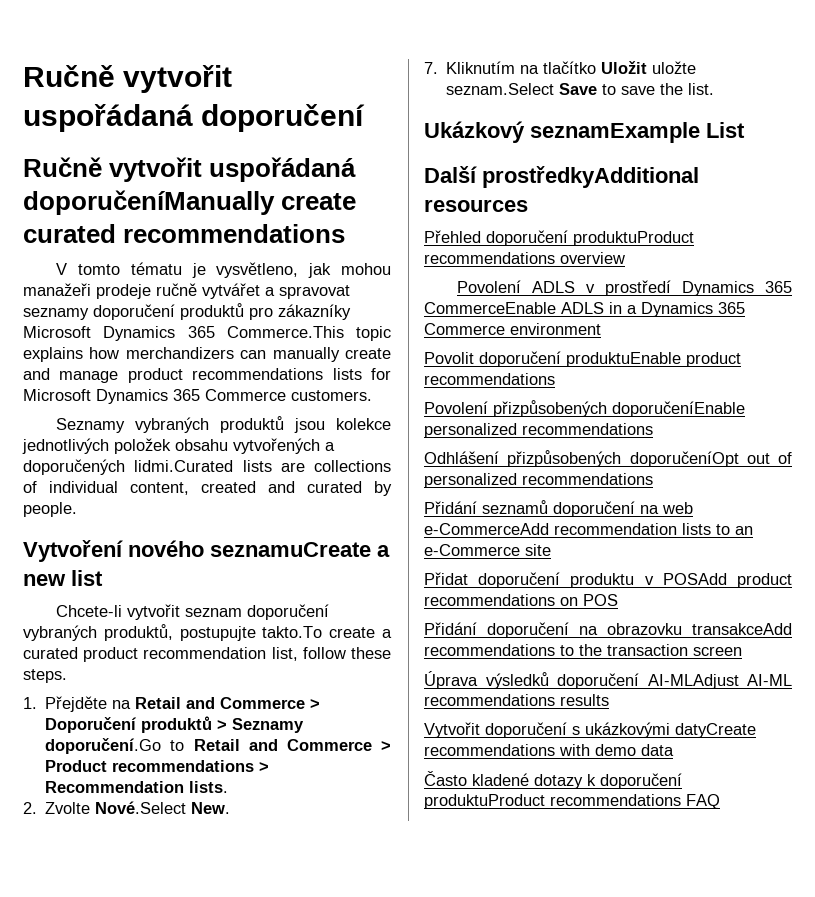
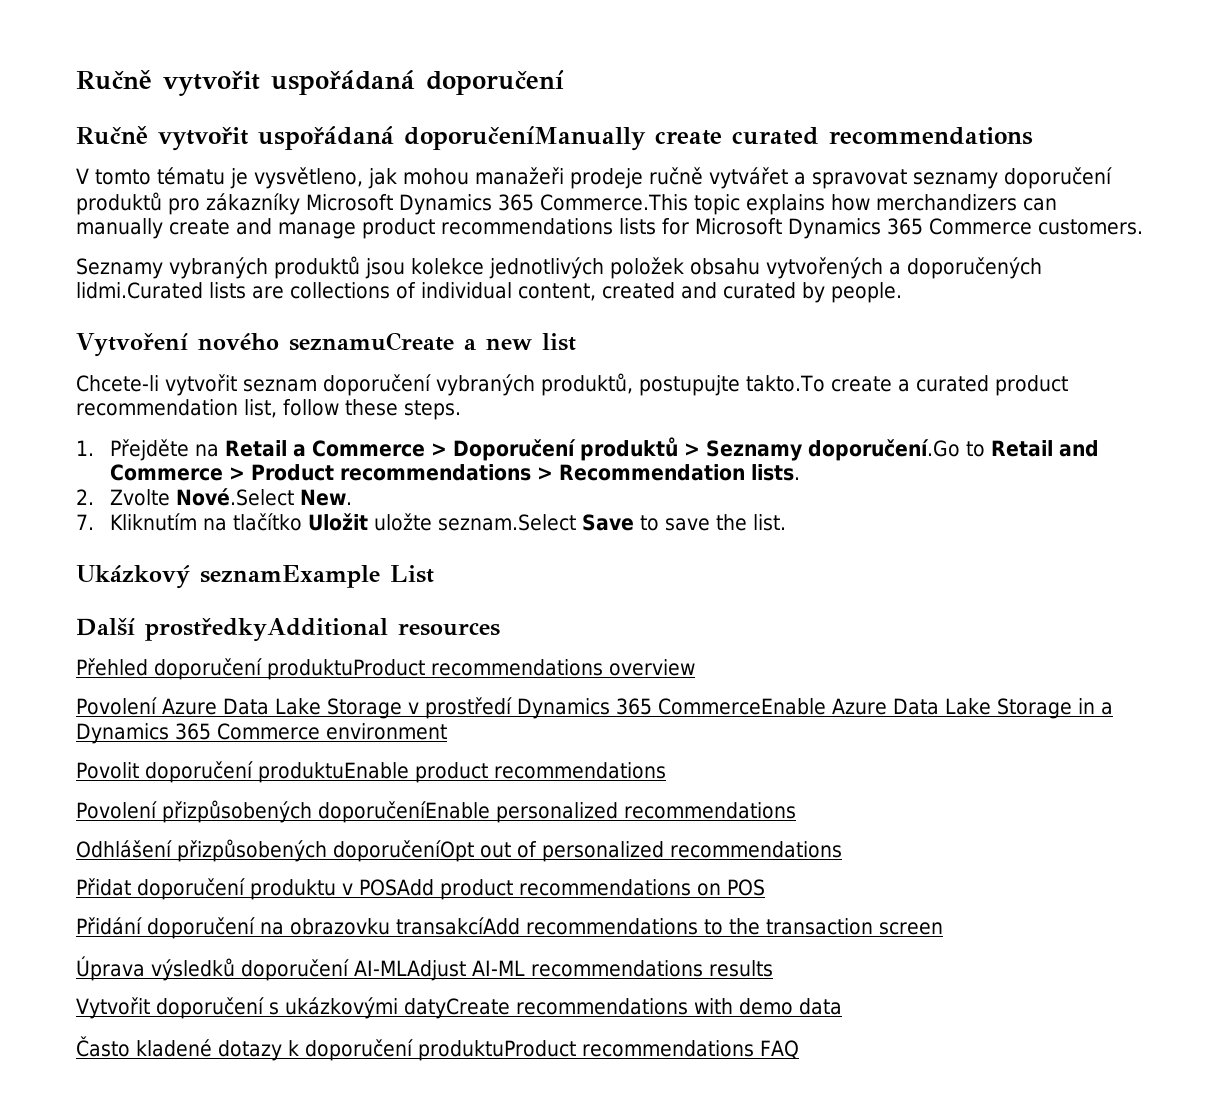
[186,697,216,709] and -> [293,444,307,457] a
[532,281,576,293] ADLS -> [161,698,402,719] Azure Data Lake Storage
[561,302,604,314] ADLS -> [831,698,1072,719] Azure Data Lake Storage
[424,500,693,517] [424,523,753,535] [424,544,551,556] // Přidání seznamů doporučení na web e-CommerceAdd recommendation lists to an e-Commerce site -> (842, 849) none
[692,623,792,635] transakceAdd -> [395,917,520,935] transakcíAdd

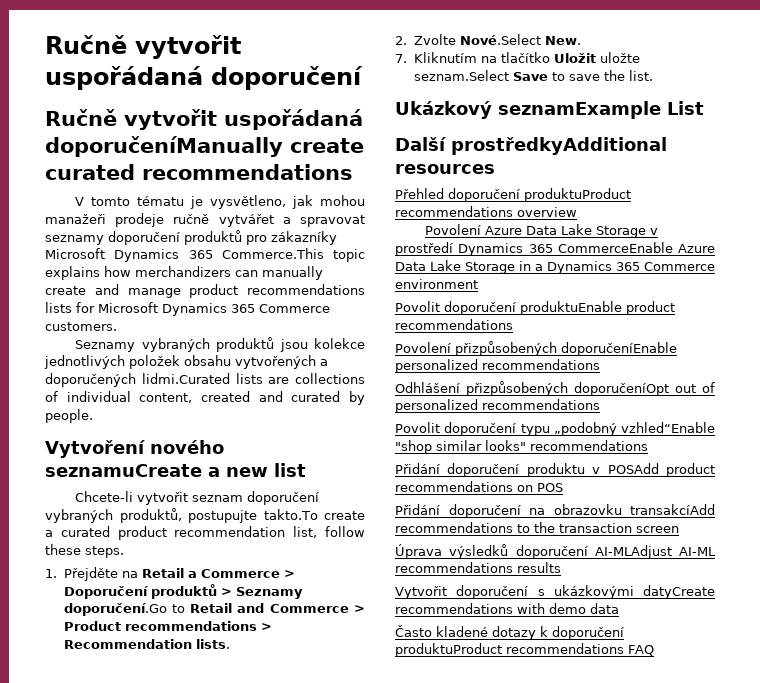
[76,878,131,896] Přidat -> [395,422,715,436] [395,440,648,454] [395,463,440,474] Povolit doporučení typu „podobný vzhled“Enable "shop similar looks" recommendations // Přidání

